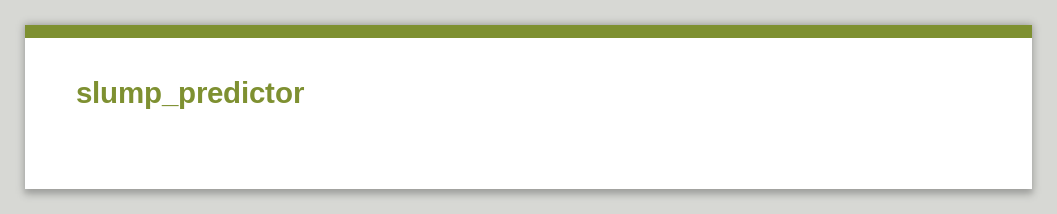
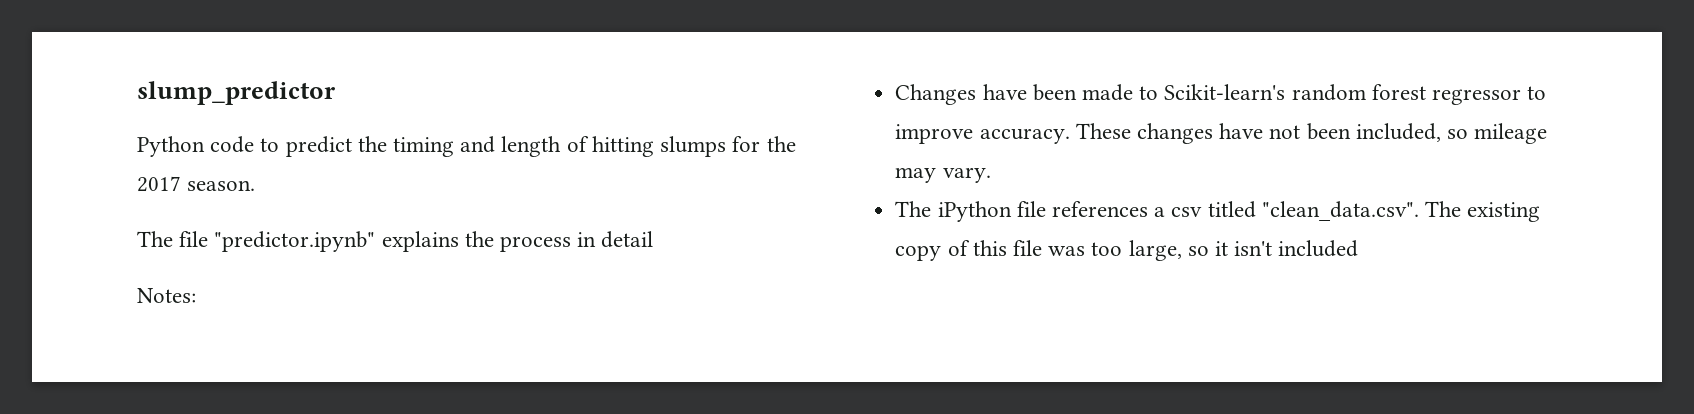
(305, 95) none -> [137,136,796,157] [137,176,256,192] [137,231,654,252] [137,288,196,303] [895,84,1547,105] [895,123,1548,144] [895,167,991,183] [895,201,1541,222] [895,240,1359,261] // Python code to predict the timing and length of hitting slumps for the 2017 season. // The file "predictor.ipynb" explains the process in detail // Notes: // Changes have been made to Scikit-learn's random forest regressor to improve accuracy. These changes have not been included, so mileage may vary. // The iPython file references a csv titled "clean_data.csv". The existing copy of this file was too large, so it isn't included

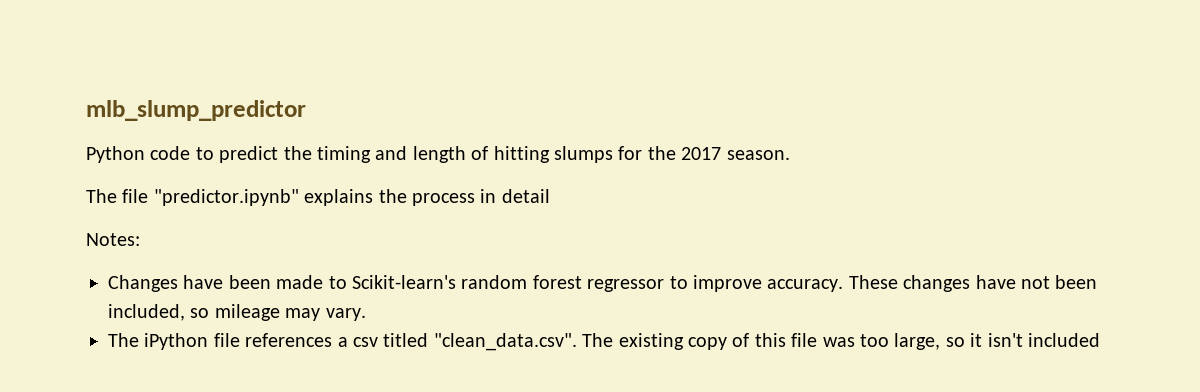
[137,81,336,105] slump_predictor -> [86,100,306,121] mlb_slump_predictor

